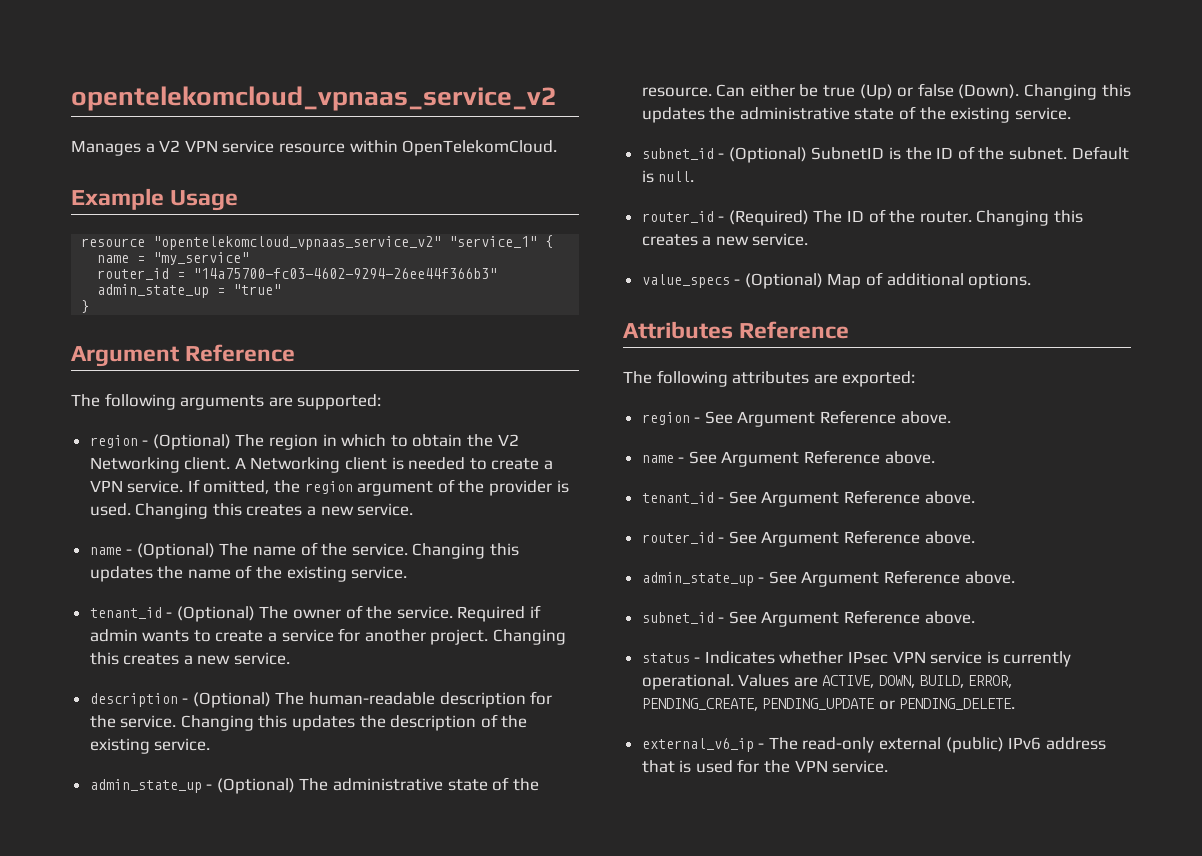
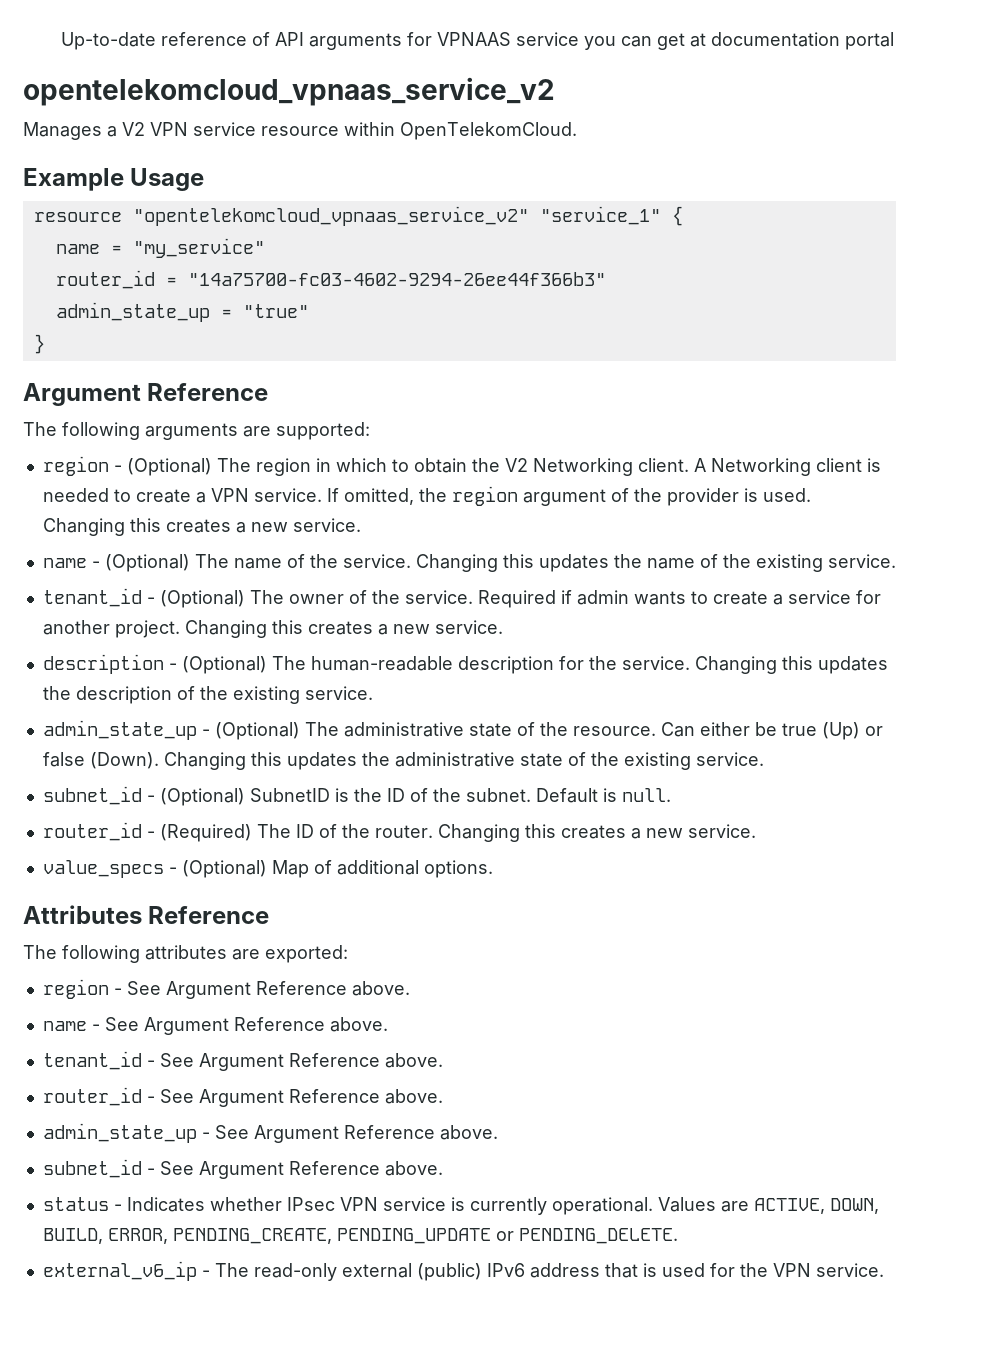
(71, 98) none -> [61,32,895,50] Up-to-date reference of API arguments for VPNAAS service you can get at documentation portal //

